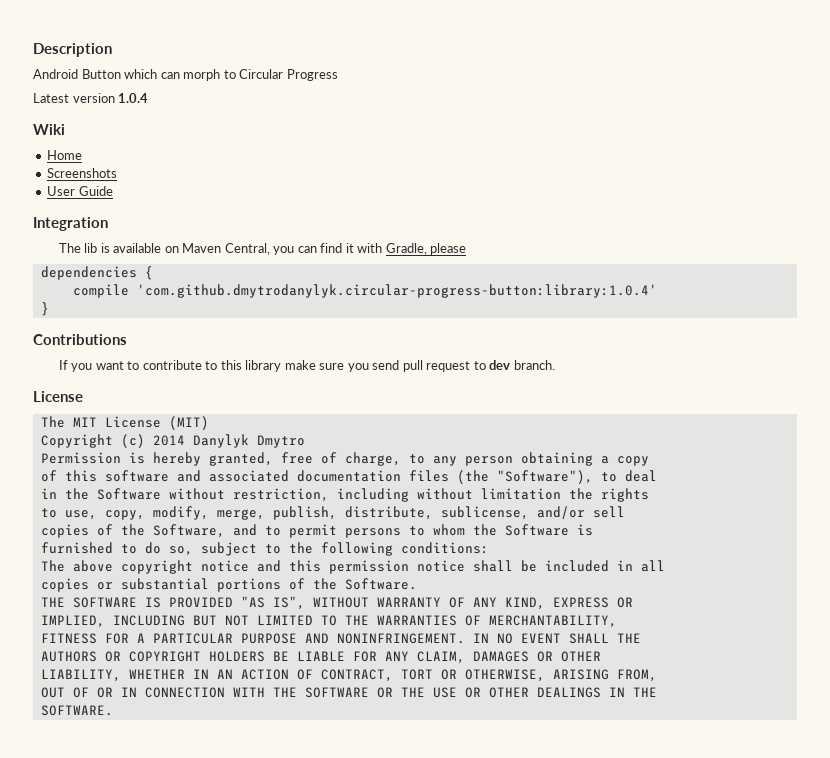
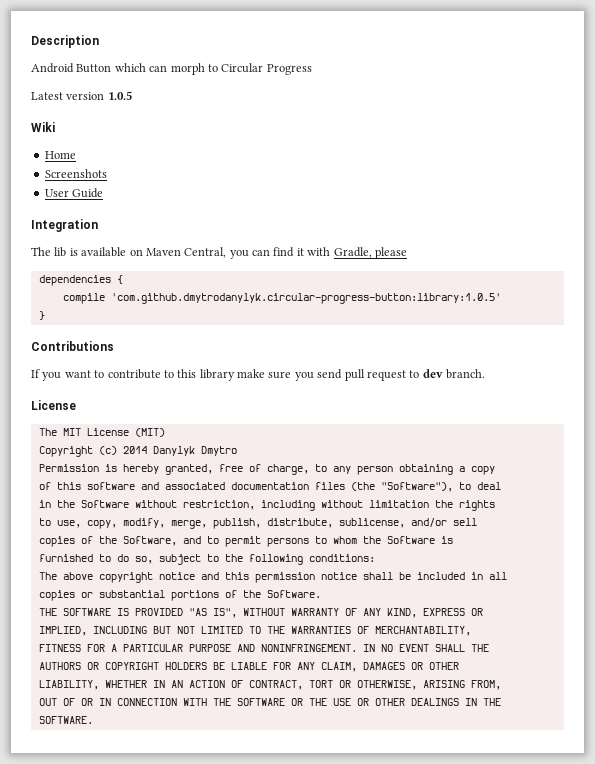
[118,93,149,103] 1.0.4 -> [107,91,132,100] 1.0.5
[136,284,657,298] 'com.github.dmytrodanylyk.circular-progress-button:library:1.0.4' -> [110,293,501,304] 'com.github.dmytrodanylyk.circular-progress-button:library:1.0.5'

